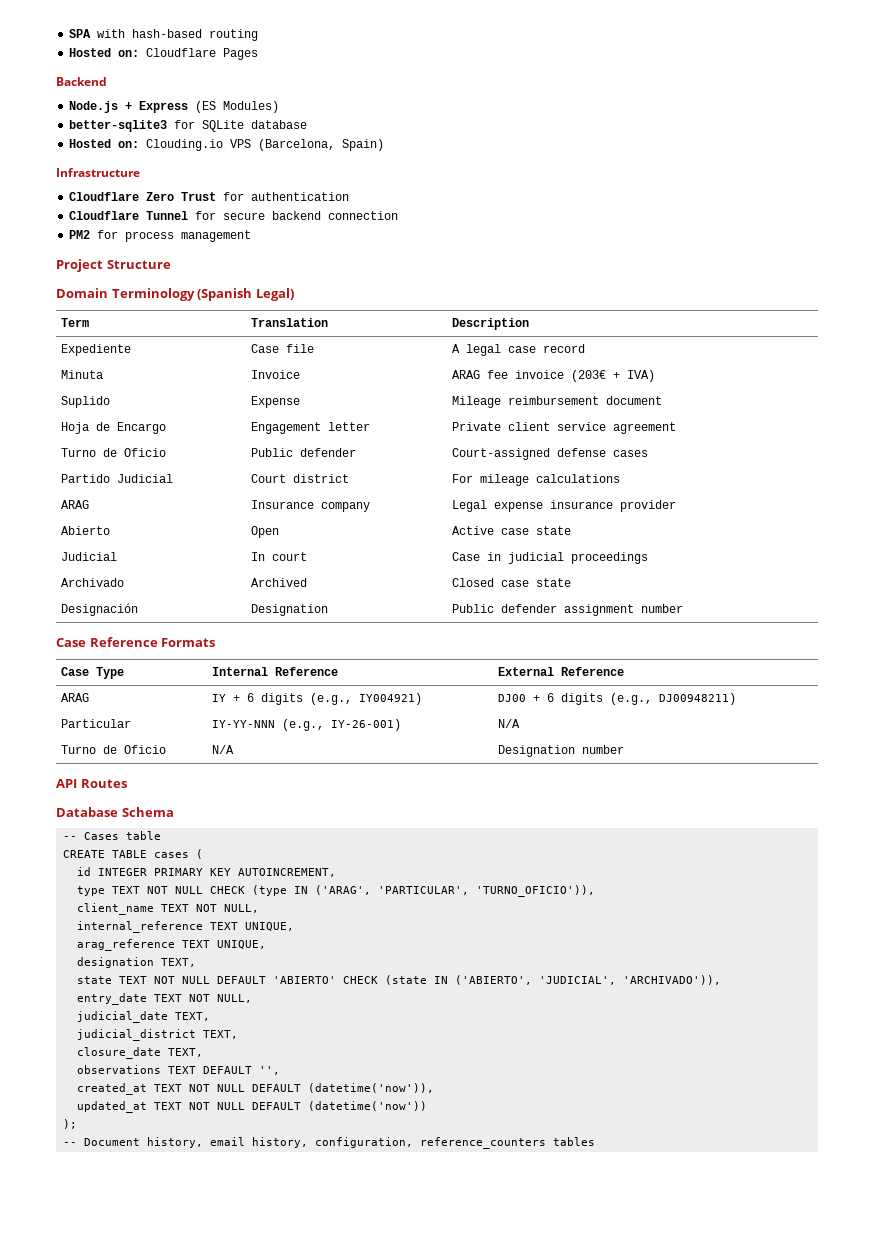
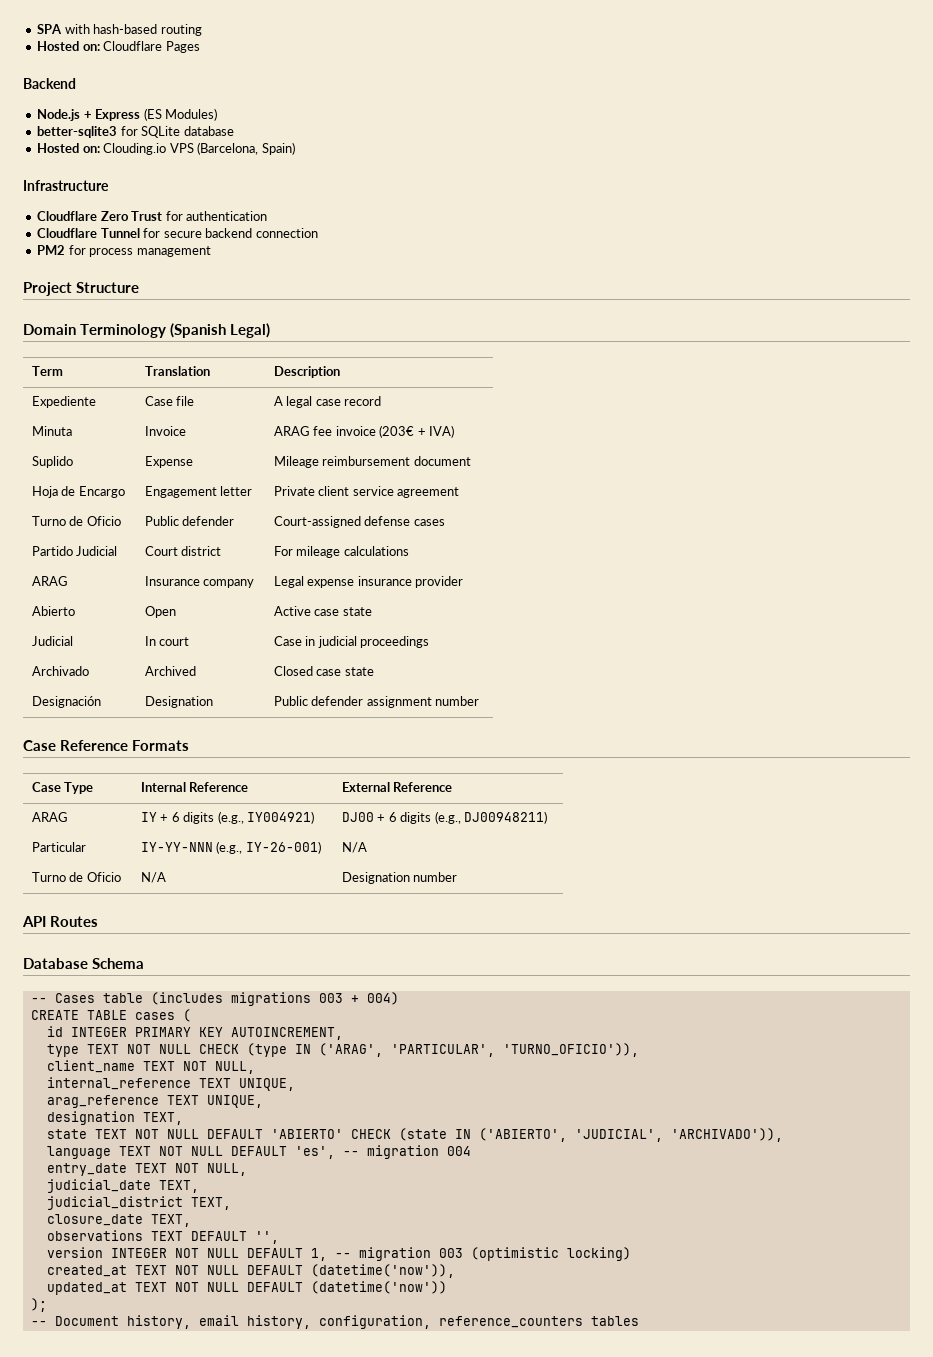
(162, 835) none -> [150,992,399,1006] (includes migrations 003 + 004)
(722, 980) none -> [46,1145,471,1159] // language TEXT NOT NULL DEFAULT 'es', -- migration 004
(281, 1070) none -> [46,1247,631,1261] // version INTEGER NOT NULL DEFAULT 1, -- migration 003 (optimistic locking)

